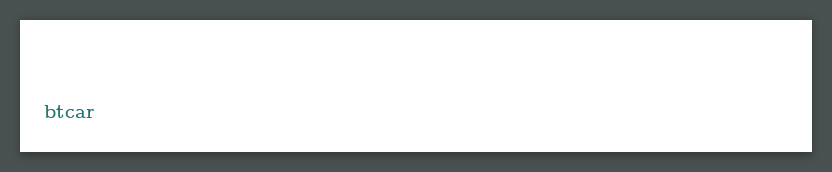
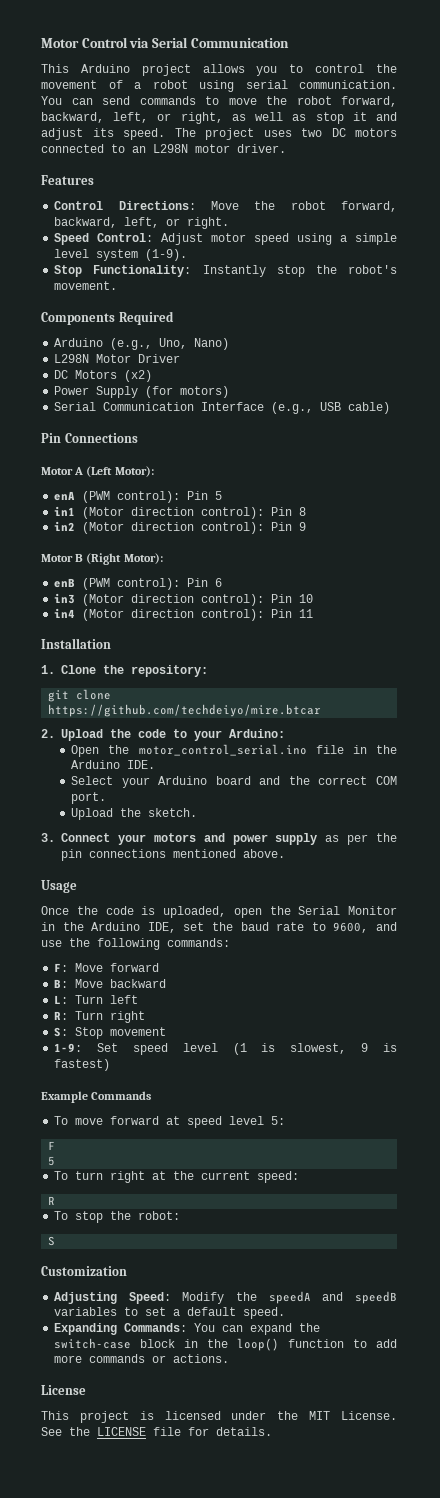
[44,105,95,118] btcar -> [41,37,289,48] [41,64,397,76] [41,80,397,92] [41,96,397,107] [41,112,398,124] [41,128,397,140] [41,144,286,153] [41,175,94,185] [54,201,398,212] [54,217,230,229] [54,233,398,245] [54,249,188,261] [54,265,398,277] [54,281,118,290] [41,311,174,325] [54,338,230,350] [54,354,181,363] [54,370,153,382] [54,386,230,398] [54,402,391,414] [41,433,138,443] [41,466,154,477] [54,491,223,503] [54,506,307,519] [54,521,307,534] [41,553,163,565] [54,578,223,590] [54,593,314,606] [54,608,314,621] [41,638,111,649] [41,665,208,677] [48,689,112,702] [48,704,322,717] [41,729,285,741] [71,744,397,757] [71,760,156,769] [71,776,397,788] [71,792,107,804] [71,808,198,820] [41,833,397,845] [61,849,285,861] [41,880,77,893] [41,906,397,918] [41,922,398,933] [41,938,230,950] [54,963,160,972] [54,979,167,988] [54,995,139,1004] [54,1011,146,1023] [54,1027,167,1039] [54,1043,397,1055] [54,1059,111,1071] [41,1091,152,1103] [54,1116,286,1128] [48,1141,56,1150] [48,1156,56,1166] [54,1171,300,1183] [48,1196,56,1205] [54,1211,181,1223] [48,1236,56,1246] [41,1266,127,1276] [54,1291,397,1304] [54,1307,286,1319] [54,1323,321,1335] [54,1338,397,1351] [54,1354,230,1363] [41,1385,86,1395] [41,1411,397,1423] [41,1427,272,1436] Motor Control via Serial Communication // This Arduino project allows you to control the movement of a robot using serial communication. You can send commands to move the robot forward, backward, left, or right, as well as stop it and adjust its speed. The project uses two DC motors connected to an L298N motor driver. // Features // Control Directions: Move the robot forward, backward, left, or right. // Speed Control: Adjust motor speed using a simple level system (1-9). // Stop Functionality: Instantly stop the robot's movement. // Components Required // Arduino (e.g., Uno, Nano) // L298N Motor Driver // DC Motors (x2) // Power Supply (for motors) // Serial Communication Interface (e.g., USB cable) // Pin Connections // Motor A (Left Motor): // enA (PWM control): Pin 5 // in1 (Motor direction control): Pin 8 // in2 (Motor direction control): Pin 9 // Motor B (Right Motor): // enB (PWM control): Pin 6 // in3 (Motor direction control): Pin 10 // in4 (Motor direction control): Pin 11 // Installation // 1. Clone the repository: // git clone https://github.com/techdeiyo/mire.btcar // 2. Upload the code to your Arduino: // Open the motor_control_serial.ino file in the Arduino IDE. // Select your Arduino board and the correct COM port. // Upload the sketch. // 3. Connect your motors and power supply as per the pin connections mentioned above. // Usage // Once the code is uploaded, open the Serial Monitor in the Arduino IDE, set the baud rate to 9600, and use the following commands: // F: Move forward // B: Move backward // L: Turn left // R: Turn right // S: Stop movement // 1-9: Set speed level (1 is slowest, 9 is fastest) // Example Commands // To move forward at speed level 5: // F // 5 // To turn right at the current speed: // R // To stop the robot: // S // Customization // Adjusting Speed: Modify the speedA and speedB variables to set a default speed. // Expanding Commands: You can expand the switch-case block in the loop() function to add more commands or actions. // License // This project is licensed under the MIT License. See the LICENSE file for details.

